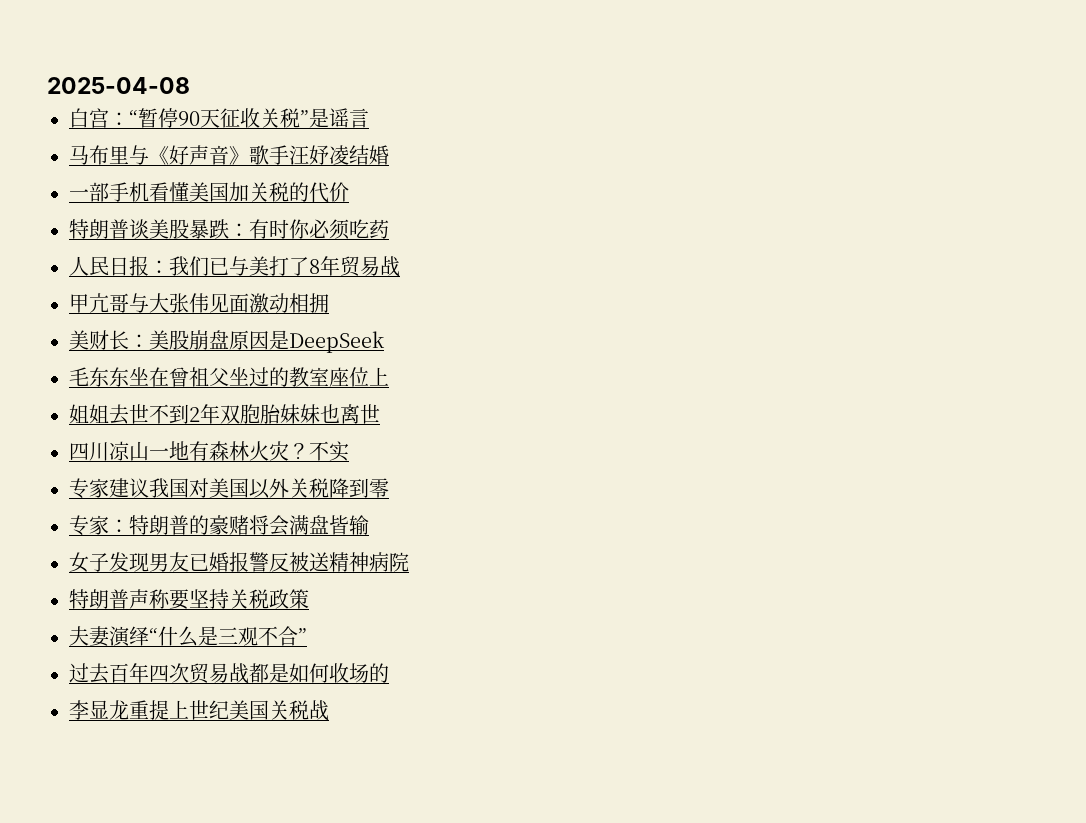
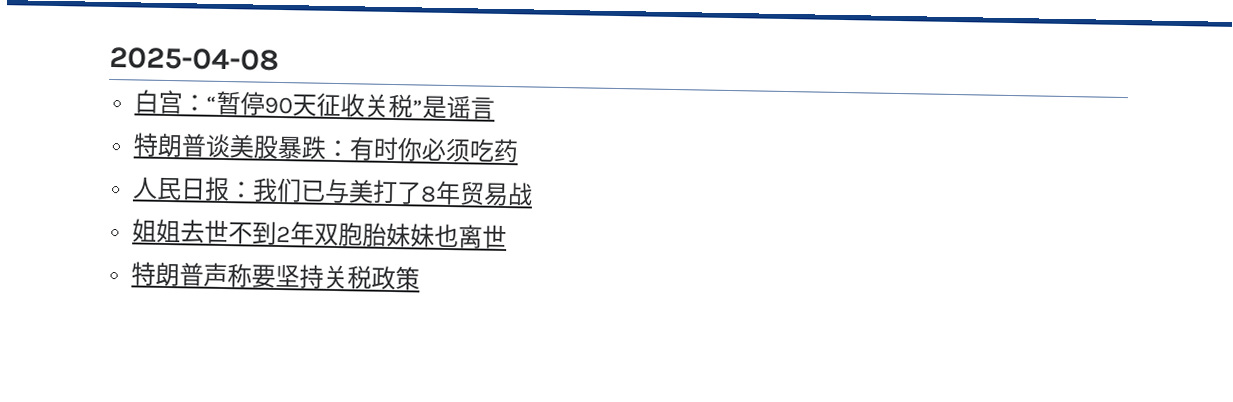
[69,145,389,165] [69,182,349,203] // 马布里与《好声音》歌手汪妤凌结婚 // 一部手机看懂美国加关税的代价 -> (496, 108) none
[69,293,329,313] [69,330,385,353] [69,367,389,387] // 甲亢哥与大张伟见面激动相拥 // 美财长：美股崩盘原因是DeepSeek // 毛东东坐在曾祖父坐过的教室座位上 -> (534, 194) none
[69,441,349,462] [69,478,389,499] [69,515,369,536] [69,552,409,573] // 四川凉山一地有森林火灾？不实 // 专家建议我国对美国以外关税降到零 // 专家：特朗普的豪赌将会满盘皆输 // 女子发现男友已婚报警反被送精神病院 -> (508, 237) none
[69,626,307,647] [69,663,389,684] [69,700,329,721] // 夫妻演绎“什么是三观不合” // 过去百年四次贸易战都是如何收场的 // 李显龙重提上世纪美国关税战 -> (421, 278) none

